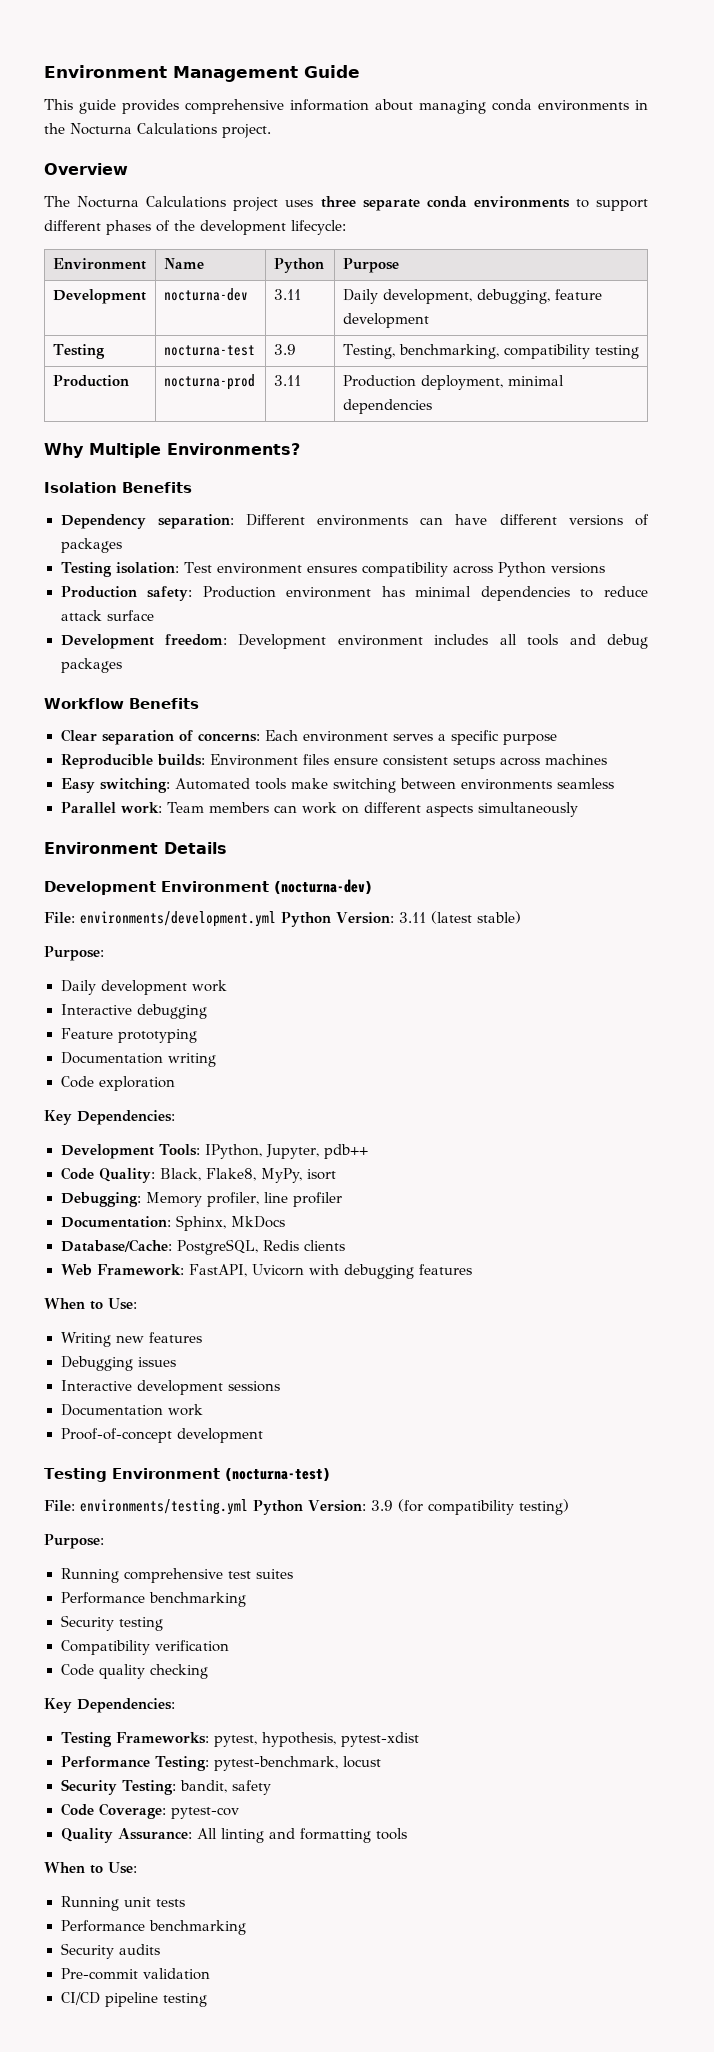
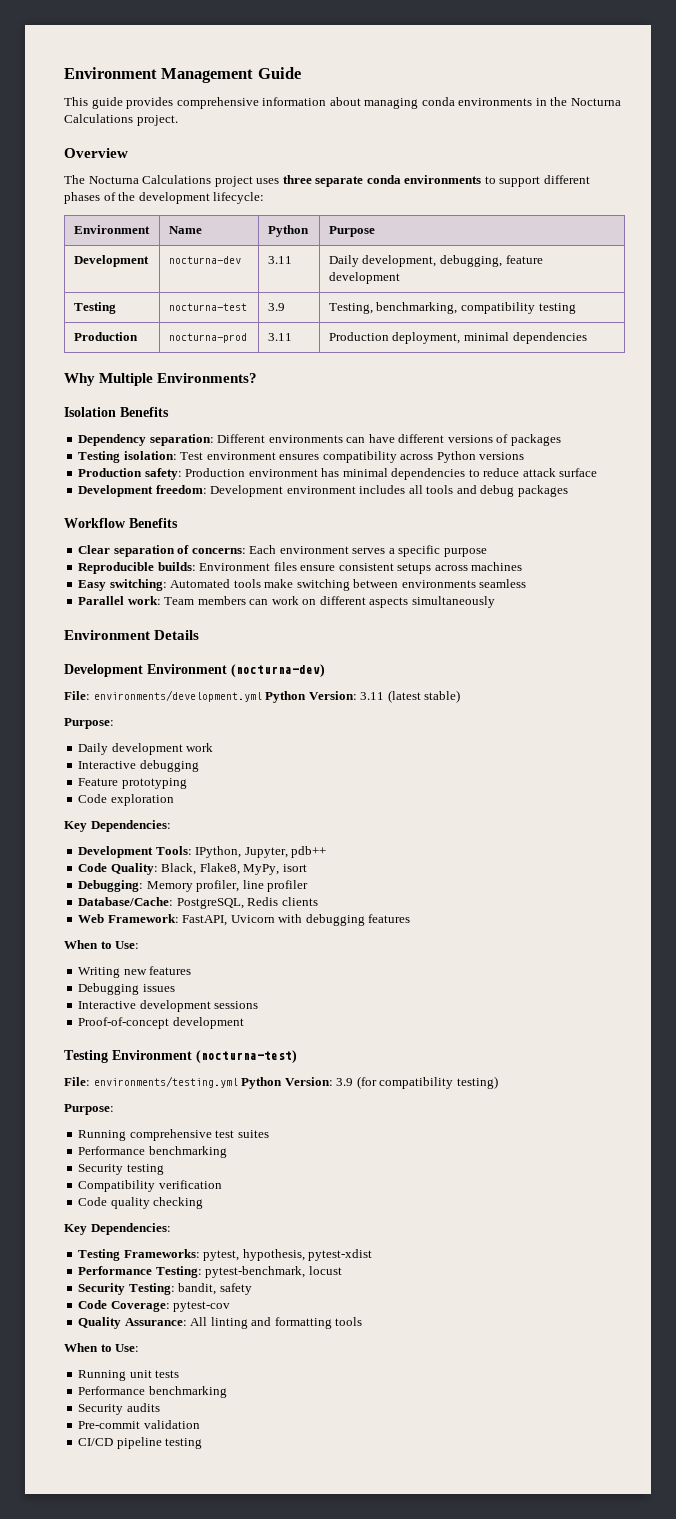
[60,1052,216,1067] // Documentation writing -> (187, 783) none
[60,1215,285,1231] // Documentation: Sphinx, MkDocs -> (309, 886) none
[60,1404,203,1416] // Documentation work -> (259, 1005) none

